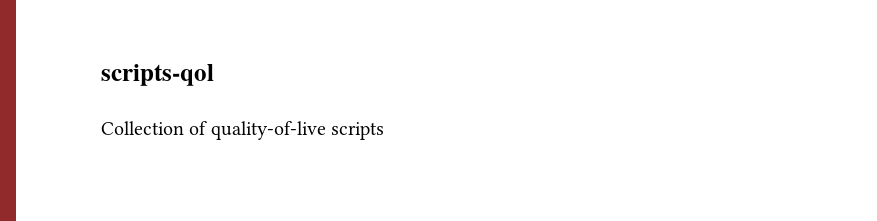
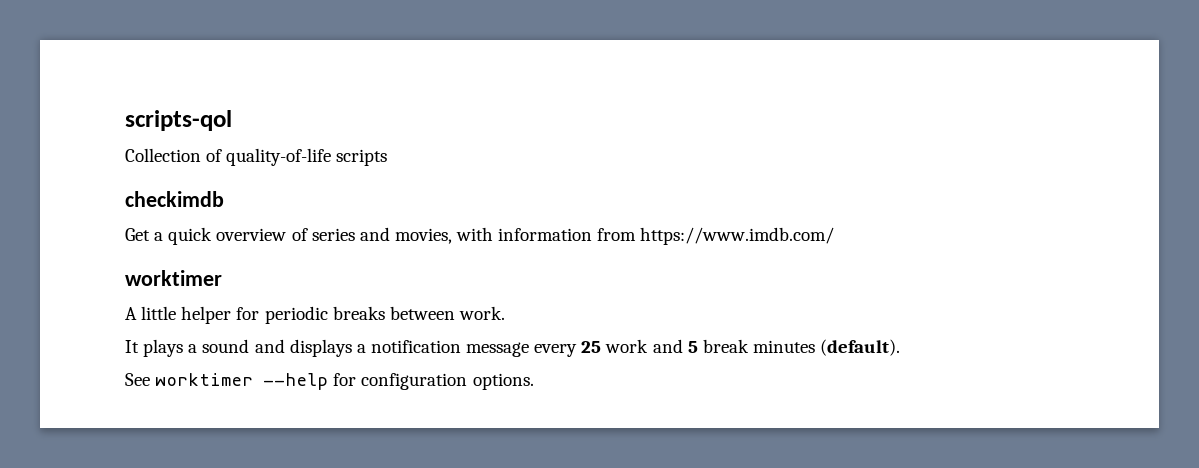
[210,121,326,140] quality-of-live -> [226,148,332,166] quality-of-life
(385, 131) none -> [125,191,224,207] [125,227,835,245] [125,270,222,286] [125,306,505,324] [125,339,901,357] [125,373,534,390] // checkimdb // Get a quick overview of series and movies, with information from https://www.imdb.com/ // worktimer // A little helper for periodic breaks between work. // It plays a sound and displays a notification message every 25 work and 5 break minutes (default). // See worktimer --help for configuration options.

